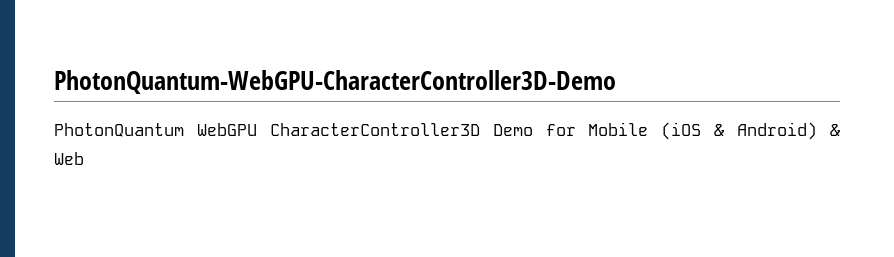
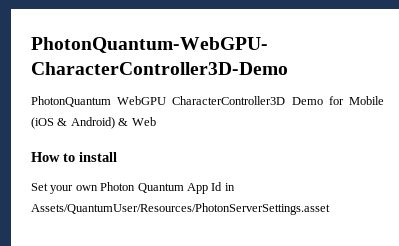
(84, 158) none -> [31,152,117,162] [31,182,235,194] [31,203,330,215] // How to install // Set your own Photon Quantum App Id in Assets/QuantumUser/Resources/PhotonServerSettings.asset

